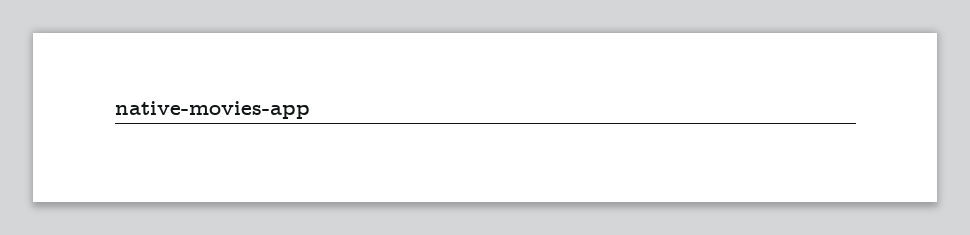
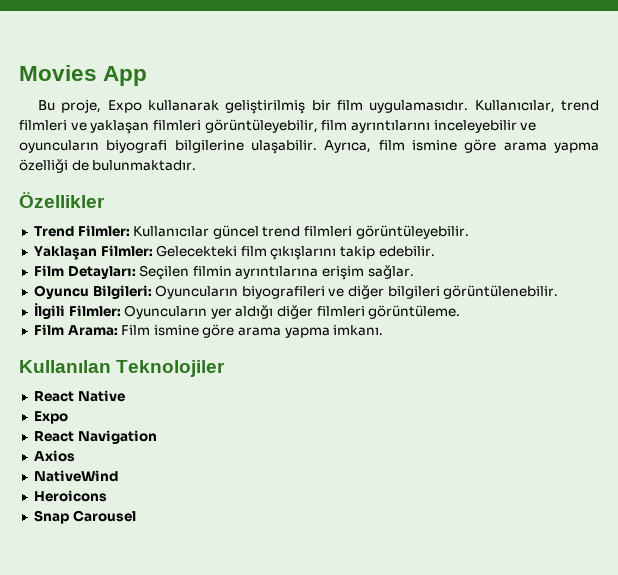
[115,101,310,119] native-movies-app -> [19,65,148,86] [38,99,599,114] [19,119,537,134] [19,139,599,154] [19,159,197,173] [19,192,105,208] [33,225,469,239] [33,245,435,260] [33,265,414,280] [33,285,559,299] [33,303,461,319] [33,324,384,338] [19,360,226,377] [33,390,125,402] [33,411,68,424] [33,430,157,444] [33,450,75,462] [33,470,118,482] [33,490,107,502] [33,510,136,524] Movies App // Bu proje, Expo kullanarak geliştirilmiş bir film uygulamasıdır. Kullanıcılar, trend filmleri ve yaklaşan filmleri görüntüleyebilir, film ayrıntılarını inceleyebilir ve oyuncuların biyografi bilgilerine ulaşabilir. Ayrıca, film ismine göre arama yapma özelliği de bulunmaktadır. // Özellikler // Trend Filmler: Kullanıcılar güncel trend filmleri görüntüleyebilir. // Yaklaşan Filmler: Gelecekteki film çıkışlarını takip edebilir. // Film Detayları: Seçilen filmin ayrıntılarına erişim sağlar. // Oyuncu Bilgileri: Oyuncuların biyografileri ve diğer bilgileri görüntülenebilir. // İlgili Filmler: Oyuncuların yer aldığı diğer filmleri görüntüleme. // Film Arama: Film ismine göre arama yapma imkanı. // Kullanılan Teknolojiler // React Native // Expo // React Navigation // Axios // NativeWind // Heroicons // Snap Carousel

